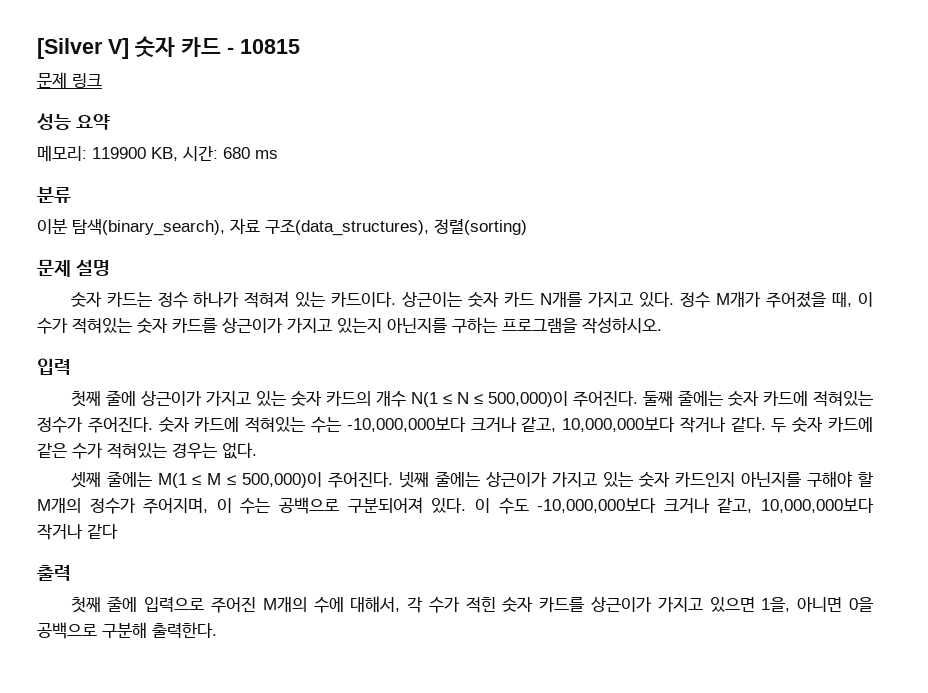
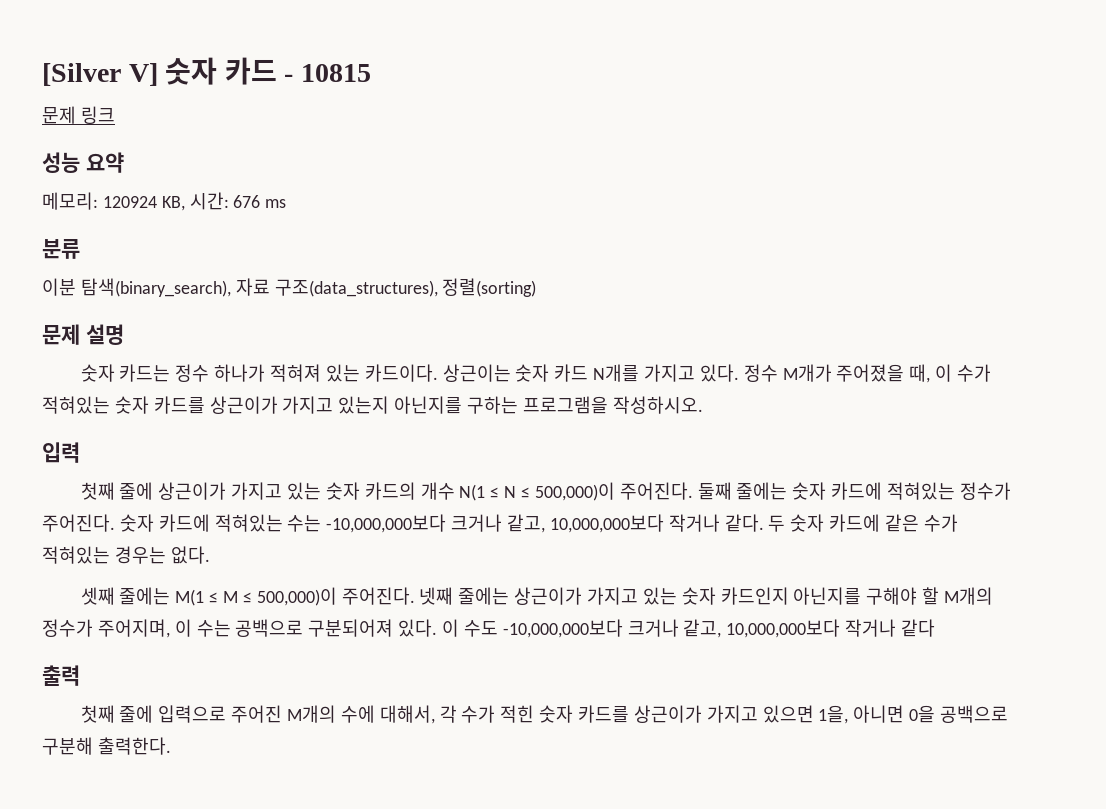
[92,147,146,159] 119900 -> [102,196,157,208] 120924
[223,147,250,159] 680 -> [233,195,261,208] 676

